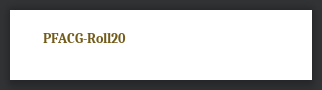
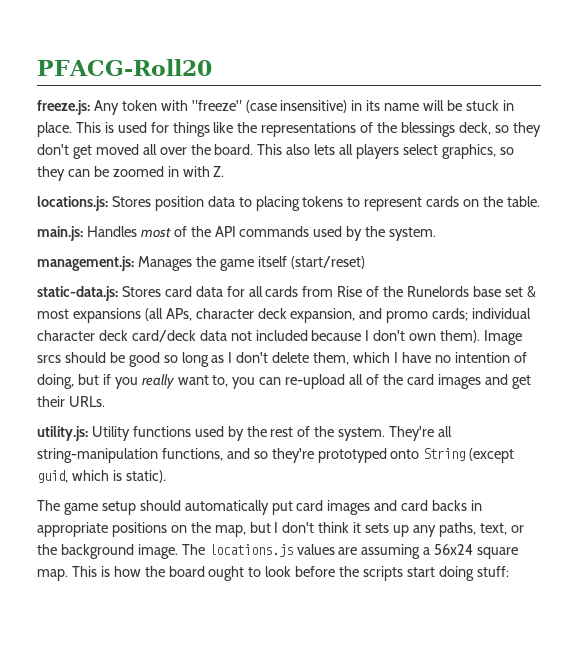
(126, 37) none -> [37,100,514,115] [37,122,541,137] [37,144,514,159] [37,166,225,181] [37,196,540,211] [37,226,437,241] [37,256,365,271] [37,286,536,301] [37,308,532,323] [37,330,523,345] [37,352,527,367] [37,374,531,389] [37,396,105,407] [37,426,453,441] [37,448,515,463] [37,470,166,483] [37,500,483,515] [37,522,524,537] [37,544,519,559] [37,566,509,581] // freeze.js: Any token with "freeze" (case insensitive) in its name will be stuck in place. This is used for things like the representations of the blessings deck, so they don't get moved all over the board. This also lets all players select graphics, so they can be zoomed in with Z. // locations.js: Stores position data to placing tokens to represent cards on the table. // main.js: Handles most of the API commands used by the system. // management.js: Manages the game itself (start/reset) // static-data.js: Stores card data for all cards from Rise of the Runelords base set & most expansions (all APs, character deck expansion, and promo cards; individual character deck card/deck data not included because I don't own them). Image srcs should be good so long as I don't delete them, which I have no intention of doing, but if you really want to, you can re-upload all of the card images and get their URLs. // utility.js: Utility functions used by the rest of the system. They're all string-manipulation functions, and so they're prototyped onto String (except guid, which is static). // The game setup should automatically put card images and card backs in appropriate positions on the map, but I don't think it sets up any paths, text, or the background image. The locations.js values are assuming a 56x24 square map. This is how the board ought to look before the scripts start doing stuff:

